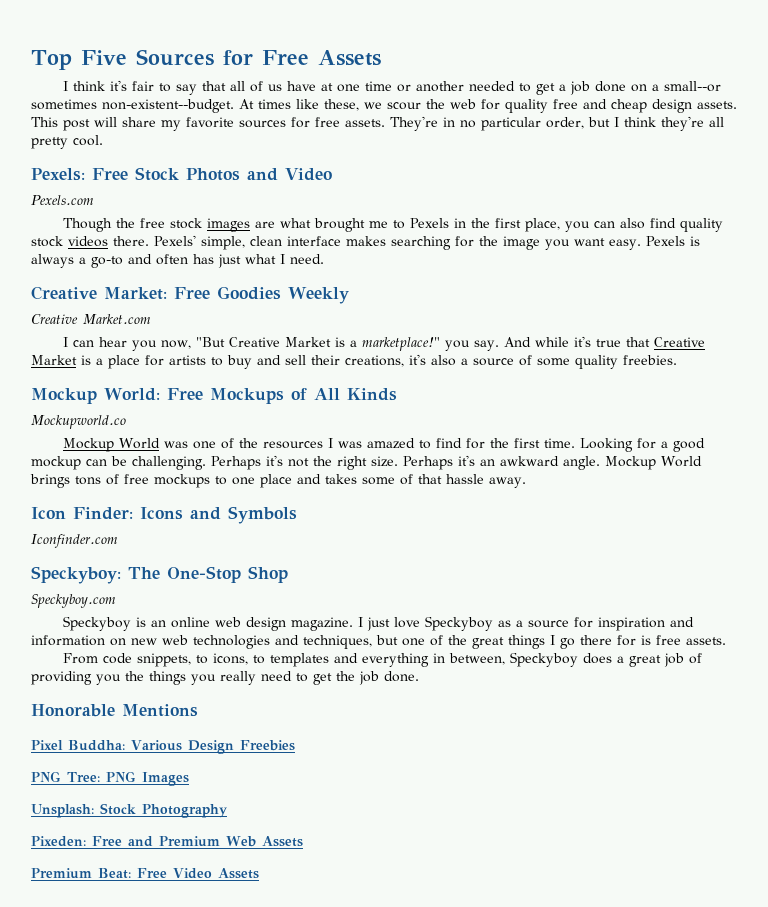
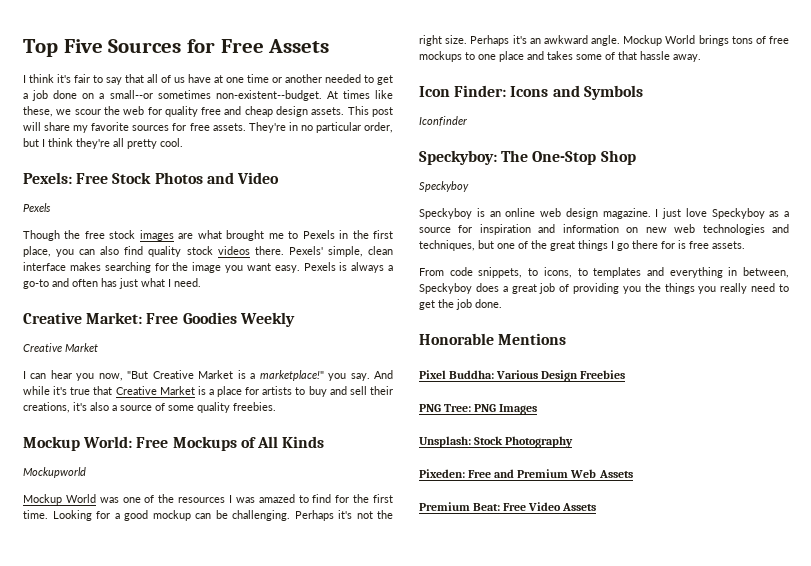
[31,195,94,205] Pexels.com -> [23,203,51,212] Pexels
[83,314,151,324] Market.com -> [65,343,98,352] Market
[31,415,126,429] Mockupworld.co -> [23,467,86,478] Mockupworld
[31,534,118,548] Iconfinder.com -> [419,116,467,126] Iconfinder
[31,594,116,608] Speckyboy.com -> [419,181,469,192] Speckyboy

